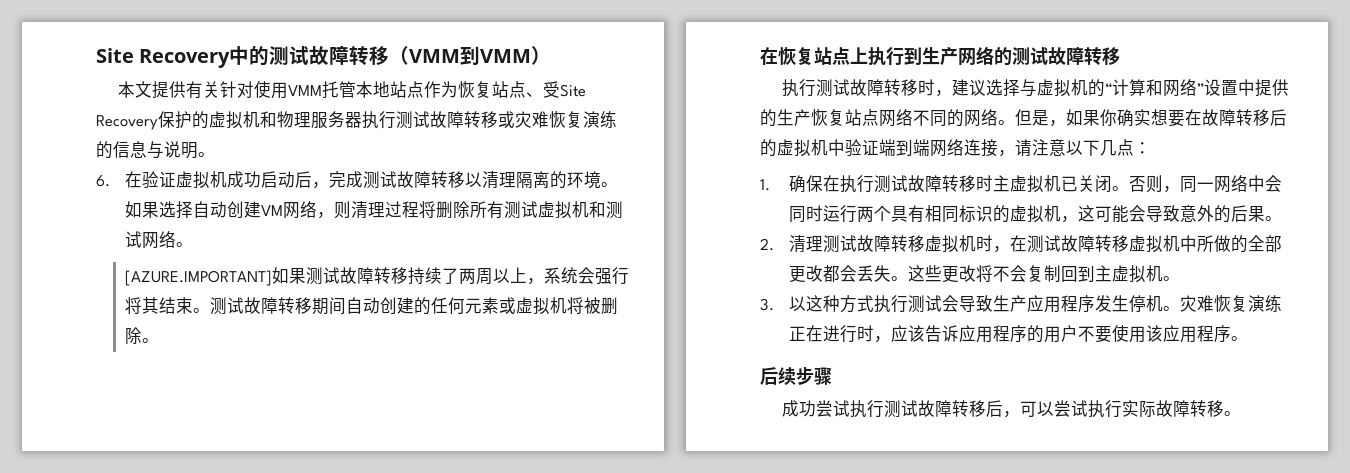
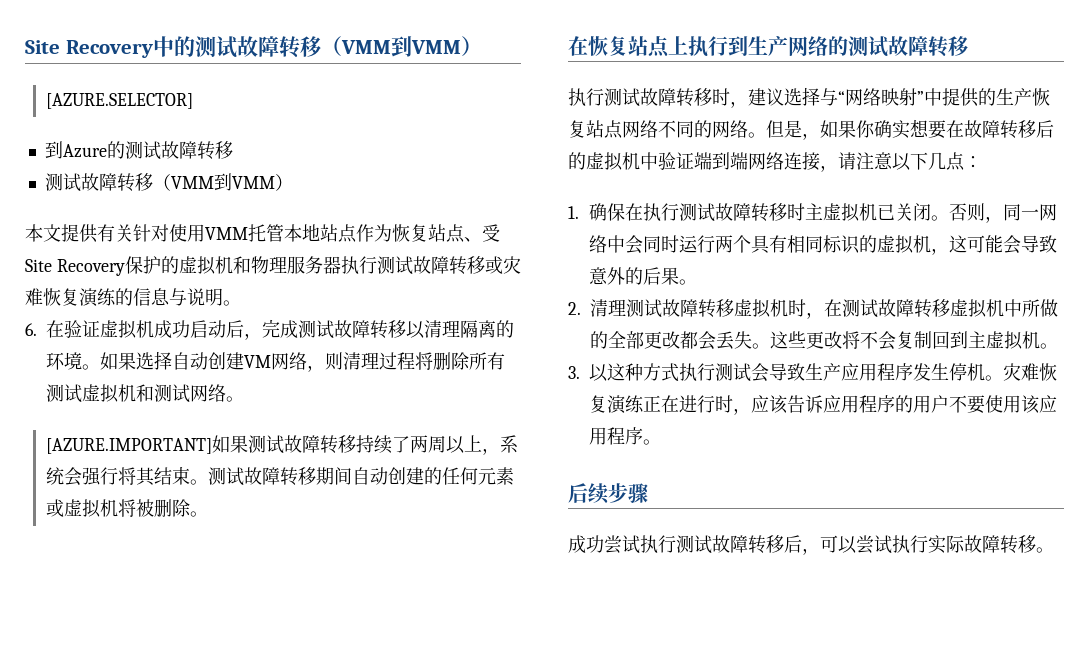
(552, 55) none -> [45,93,193,109] [44,141,233,160] [44,173,293,192] // [AZURE.SELECTOR] // 到Azure的测试故障转移 // 测试故障转移（VMM到VMM）
[1036,79,1238,97] 虚拟机的“计算和网络”设置 -> [838,88,924,106] “网络映射”

